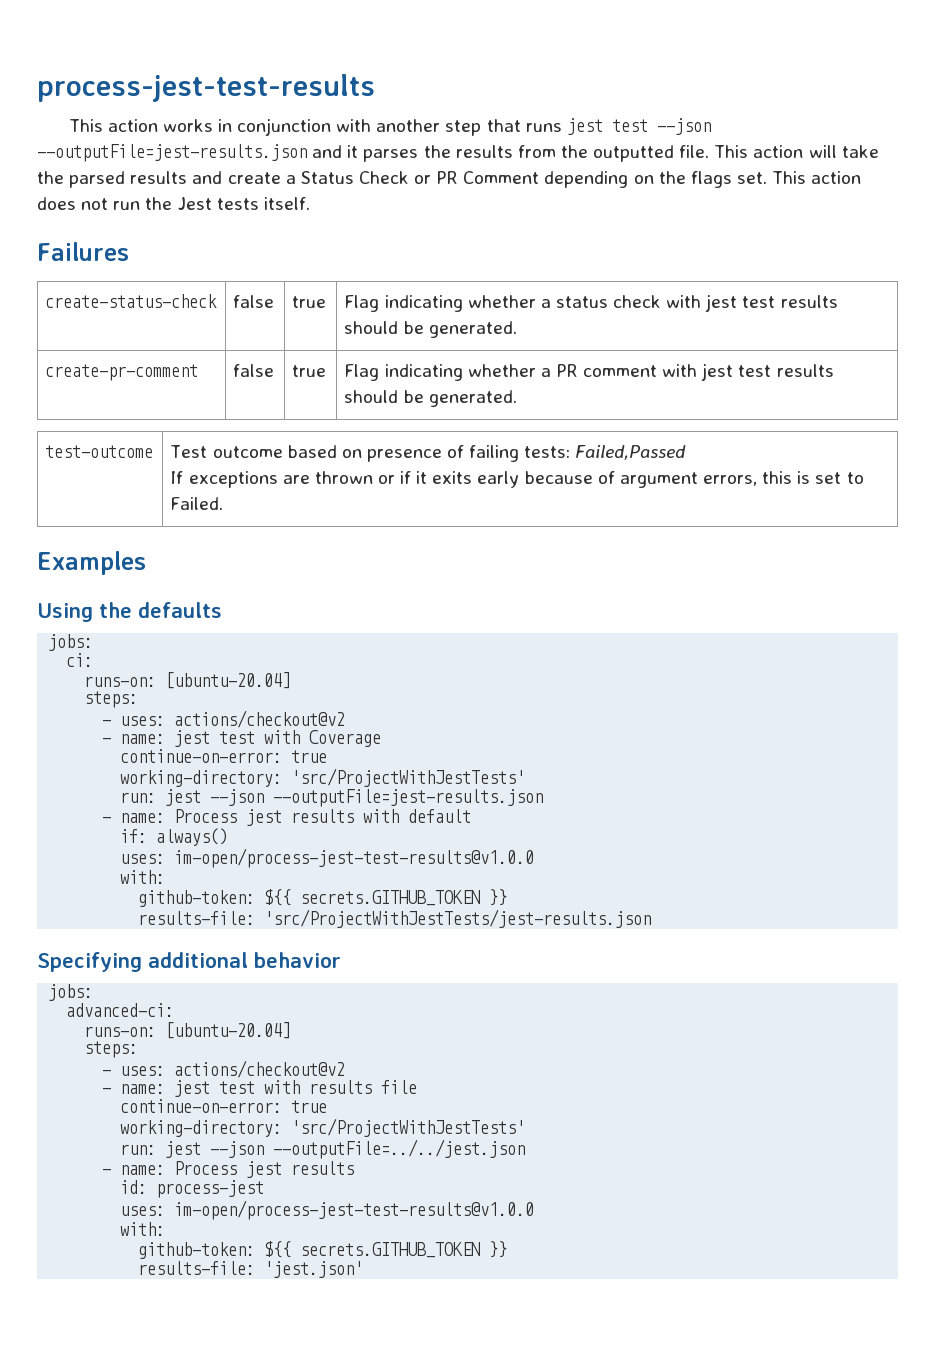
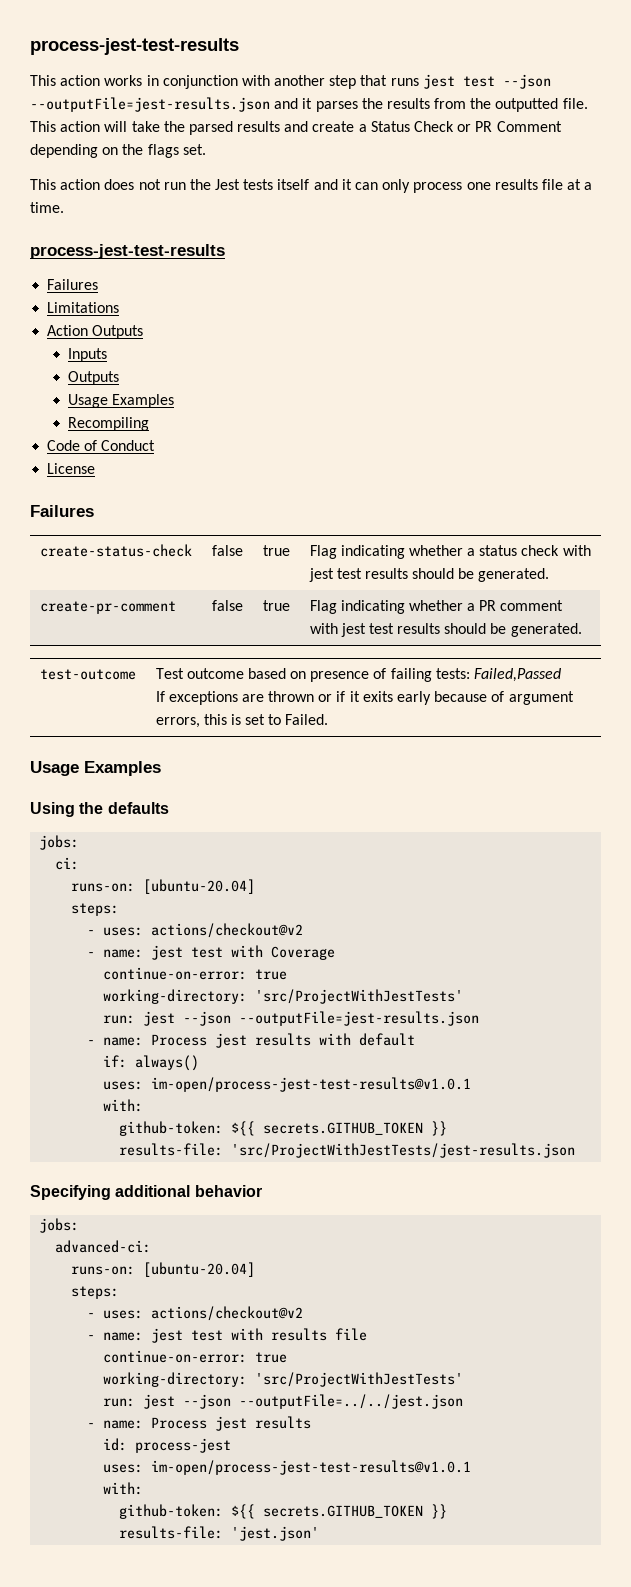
(767, 178) none -> (206, 149) //
[263,197,310,210] itself. -> [277,179,593,193] [30,202,64,213] [30,244,225,259] [47,279,99,290] [47,302,120,313] [47,325,144,339] [67,348,107,362] [67,371,119,385] [67,394,175,408] [67,417,149,431] [47,440,156,451] [47,463,96,474] itself and it can only process one results file at a time. // process-jest-test-results // Failures // Limitations // Action Outputs // Inputs // Outputs // Usage Examples // Recompiling // Code of Conduct // License
(224, 503) none -> [30,761,79,776] Usage
[174,848,535,868] im-open/process-jest-test-results@v1.0.0 -> [151,1077,472,1092] im-open/process-jest-test-results@v1.0.1
[174,1200,535,1220] im-open/process-jest-test-results@v1.0.0 -> [151,1460,472,1475] im-open/process-jest-test-results@v1.0.1

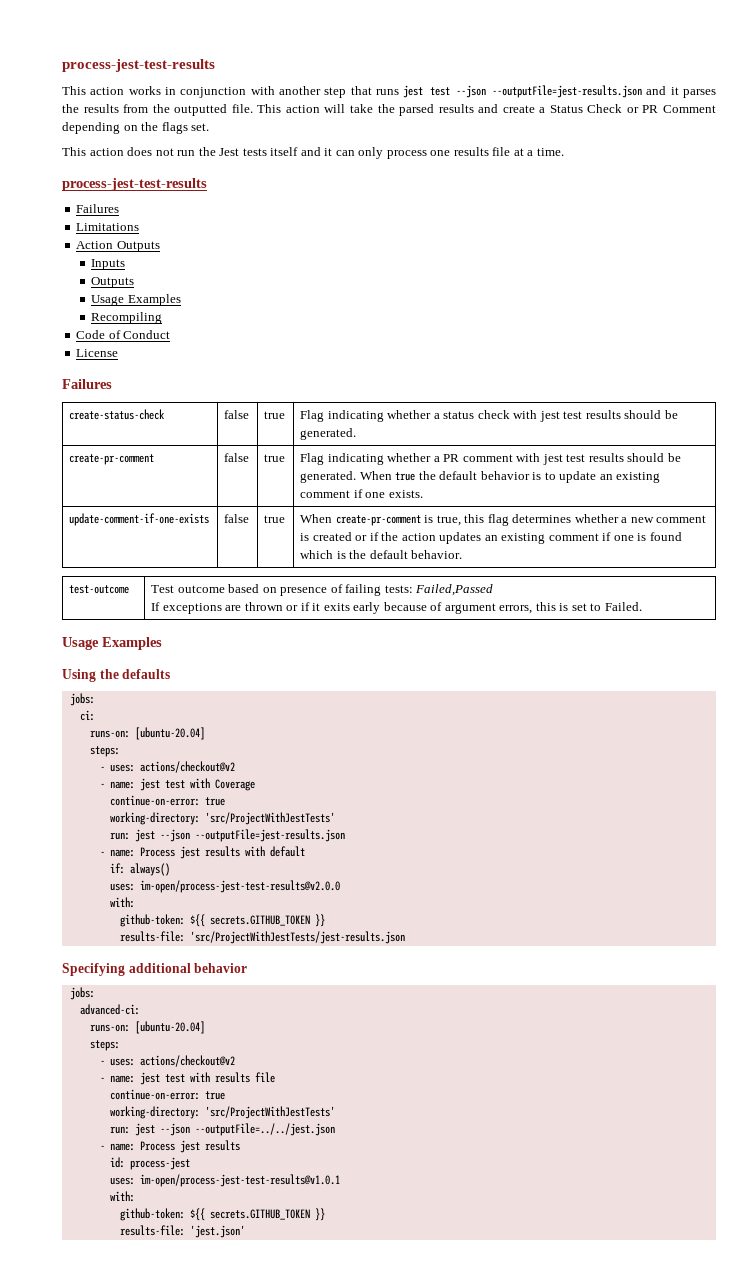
(582, 630) none -> [359,471,661,483] [300,489,423,498] [69,513,210,526] [224,514,250,523] [264,515,286,523] [300,514,707,526] [300,532,682,544] [300,550,463,559] When true the default behavior is to update an existing comment if one exists. // update-comment-if-one-exists | false | true | When create-pr-comment is true, this flag determines whether a new comment is created or if the action updates an existing comment if one is found which is the default behavior.
[151,1077,472,1092] im-open/process-jest-test-results@v1.0.1 -> [139,880,340,893] im-open/process-jest-test-results@v2.0.0

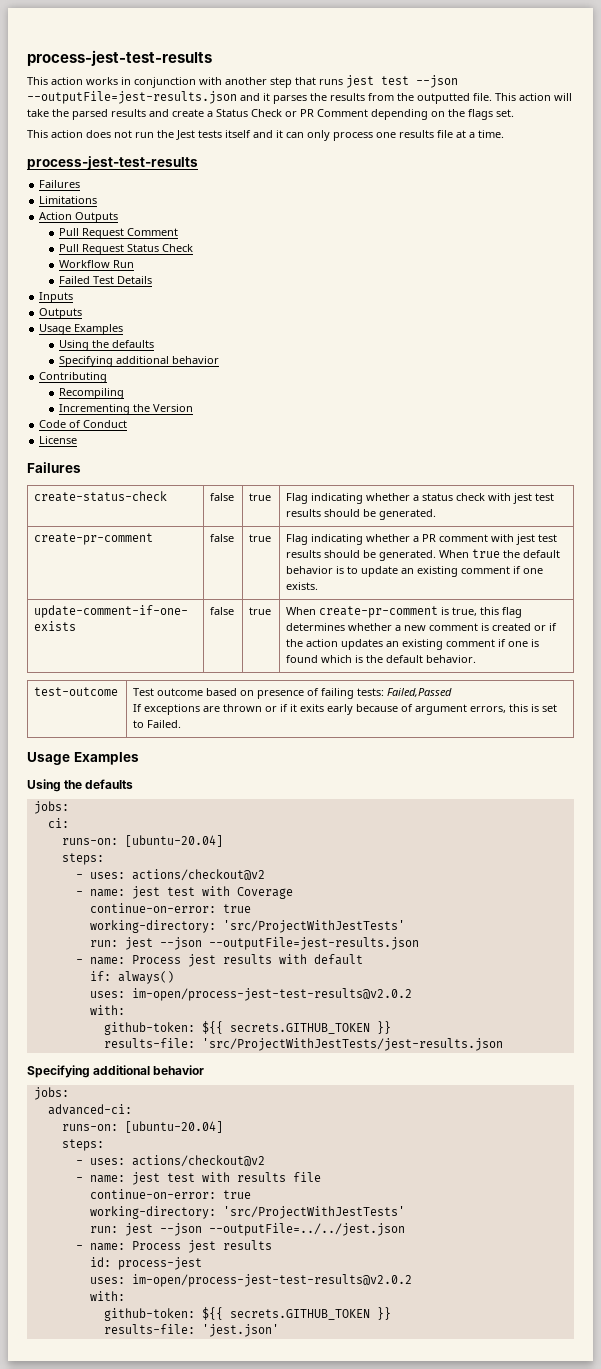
[91,259,126,270] [91,277,135,288] [91,294,181,306] [91,312,163,324] Inputs // Outputs // Usage Examples // Recompiling -> [59,228,179,239] [59,244,194,255] [59,260,135,268] [59,276,153,284] [39,292,74,303] [39,308,83,319] [39,324,124,335] [59,340,155,351] [59,356,220,367] [39,372,108,383] [59,388,125,399] [59,404,194,415] Pull Request Comment // Pull Request Status Check // Workflow Run // Failed Test Details // Inputs // Outputs // Usage Examples // Using the defaults // Specifying additional behavior // Contributing // Recompiling // Incrementing the Version
[139,880,340,893] im-open/process-jest-test-results@v2.0.0 -> [131,988,412,1001] im-open/process-jest-test-results@v2.0.2
[139,1174,340,1187] im-open/process-jest-test-results@v1.0.1 -> [131,1274,412,1287] im-open/process-jest-test-results@v2.0.2

